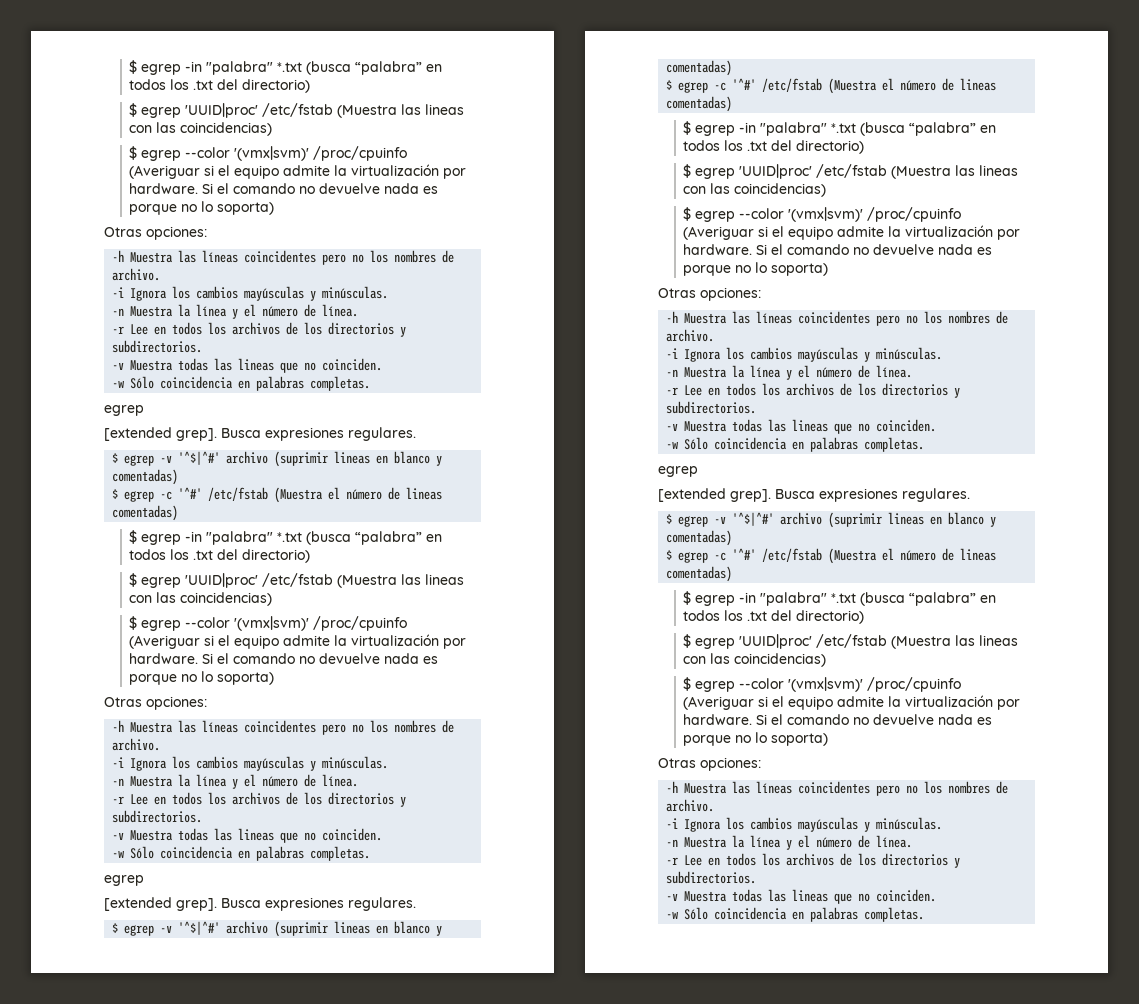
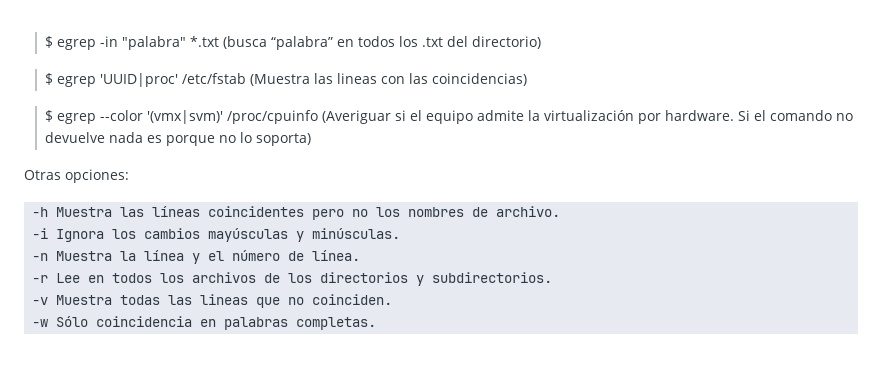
[104,405,144,416] [104,427,416,441] [112,451,443,467] [112,469,179,485] [112,487,443,503] [112,505,179,521] [129,530,443,545] [129,549,311,563] [129,573,465,588] [129,592,273,606] [129,616,408,631] [129,634,467,649] [129,653,439,664] [129,671,275,685] [104,696,207,710] [112,720,455,735] [112,738,161,751] [112,756,389,771] [112,774,359,789] [112,792,407,807] [112,810,203,823] [112,828,383,843] [112,846,371,861] [104,875,144,886] [104,897,416,911] [112,921,443,937] [666,60,733,76] [666,78,997,94] [666,96,733,112] [683,121,997,136] [683,140,865,154] [683,164,1019,179] [683,183,827,197] [683,207,962,222] [683,225,1021,240] [683,244,993,255] [683,262,829,276] [658,287,761,301] [666,311,1009,326] [666,329,715,342] [666,347,943,362] [666,365,913,380] [666,383,961,398] [666,401,757,414] [666,419,937,434] [666,437,925,452] [658,466,698,477] [658,488,970,502] [666,512,997,528] [666,530,733,546] [666,548,997,564] [666,566,733,582] [683,591,997,606] [683,610,865,624] [683,634,1019,649] [683,653,827,667] [683,677,962,692] [683,695,1021,710] [683,714,993,725] [683,732,829,746] [658,757,761,771] [666,781,1009,796] [666,799,715,812] [666,817,943,832] [666,835,913,850] [666,853,961,868] [666,871,757,884] [666,889,937,904] [666,907,925,922] // egrep // [extended grep]. Busca expresiones regulares. // $ egrep -v '^$|^#' archivo (suprimir lineas en blanco y comentadas) // $ egrep -c '^#' /etc/fstab (Muestra el número de lineas comentadas) // $ egrep -in "palabra" *.txt (busca “palabra” en todos los .txt del directorio) // $ egrep 'UUID|proc' /etc/fstab (Muestra las lineas con las coincidencias) // $ egrep --color '(vmx|svm)' /proc/cpuinfo (Averiguar si el equipo admite la virtualización por hardware. Si el comando no devuelve nada es porque no lo soporta) // Otras opciones: // -h Muestra las líneas coincidentes pero no los nombres de archivo. // -i Ignora los cambios mayúsculas y minúsculas. // -n Muestra la línea y el número de línea. // -r Lee en todos los archivos de los directorios y subdirectorios. // -v Muestra todas las lineas que no coinciden. // -w Sólo coincidencia en palabras completas. // egrep // [extended grep]. Busca expresiones regulares. // $ egrep -v '^$|^#' archivo (suprimir lineas en blanco y comentadas) // $ egrep -c '^#' /etc/fstab (Muestra el número de lineas comentadas) // $ egrep -in "palabra" *.txt (busca “palabra” en todos los .txt del directorio) // $ egrep 'UUID|proc' /etc/fstab (Muestra las lineas con las coincidencias) // $ egrep --color '(vmx|svm)' /proc/cpuinfo (Averiguar si el equipo admite la virtualización por hardware. Si el comando no devuelve nada es porque no lo soporta) // Otras opciones: // -h Muestra las líneas coincidentes pero no los nombres de archivo. // -i Ignora los cambios mayúsculas y minúsculas. // -n Muestra la línea y el número de línea. // -r Lee en todos los archivos de los directorios y subdirectorios. // -v Muestra todas las lineas que no coinciden. // -w Sólo coincidencia en palabras completas. // egrep // [extended grep]. Busca expresiones regulares. // $ egrep -v '^$|^#' archivo (suprimir lineas en blanco y comentadas) // $ egrep -c '^#' /etc/fstab (Muestra el número de lineas comentadas) // $ egrep -in "palabra" *.txt (busca “palabra” en todos los .txt del directorio) // $ egrep 'UUID|proc' /etc/fstab (Muestra las lineas con las coincidencias) // $ egrep --color '(vmx|svm)' /proc/cpuinfo (Averiguar si el equipo admite la virtualización por hardware. Si el comando no devuelve nada es porque no lo soporta) // Otras opciones: // -h Muestra las líneas coincidentes pero no los nombres de archivo. // -i Ignora los cambios mayúsculas y minúsculas. // -n Muestra la línea y el número de línea. // -r Lee en todos los archivos de los directorios y subdirectorios. // -v Muestra todas las lineas que no coinciden. // -w Sólo coincidencia en palabras completas. -> (377, 323) none

